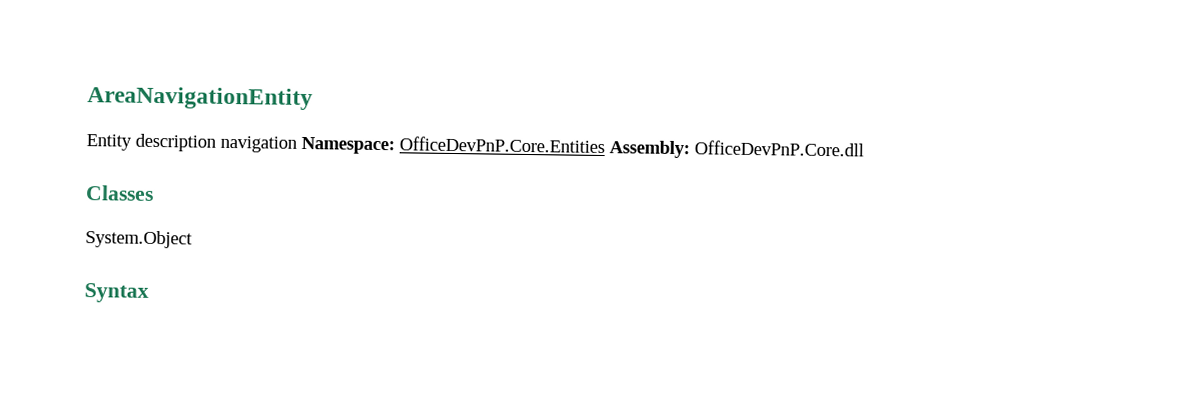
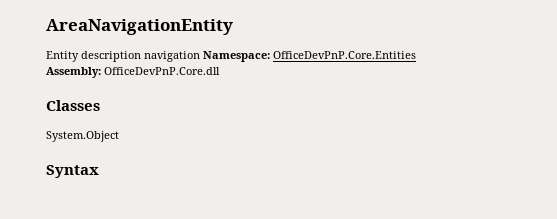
(605, 145) none -> (416, 55) //

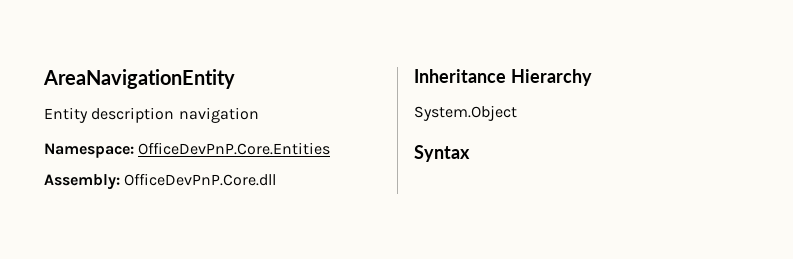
(200, 56) none -> (259, 115) //
[46,100,100,111] Classes -> [414,69,592,86] Inheritance Hierarchy

